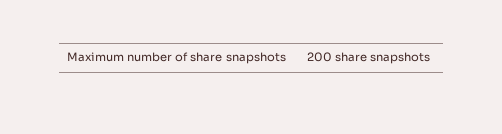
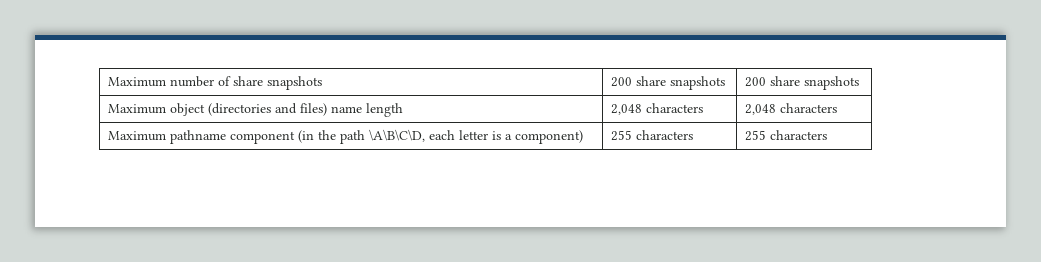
(431, 58) none -> [744,76,859,90] [107,103,403,117] [610,103,703,115] [744,103,837,115] [107,129,583,144] [610,130,693,141] [744,130,827,141] | 200 share snapshots // Maximum object (directories and files) name length | 2,048 characters | 2,048 characters // Maximum pathname component (in the path \A\B\C\D, each letter is a component) | 255 characters | 255 characters

